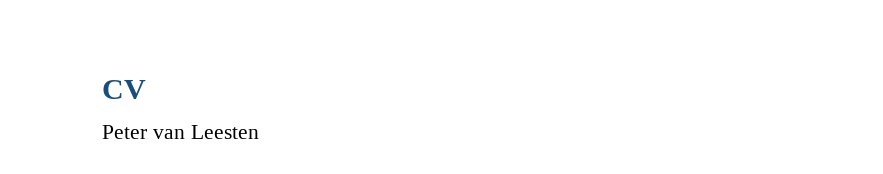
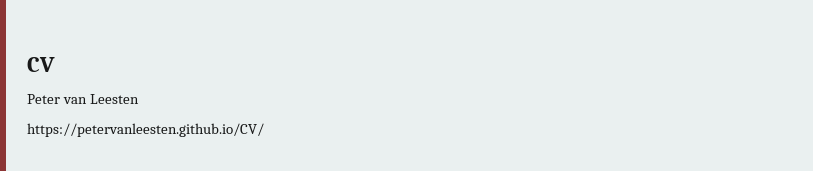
(259, 132) none -> [27,123,264,137] // https://petervanleesten.github.io/CV/

